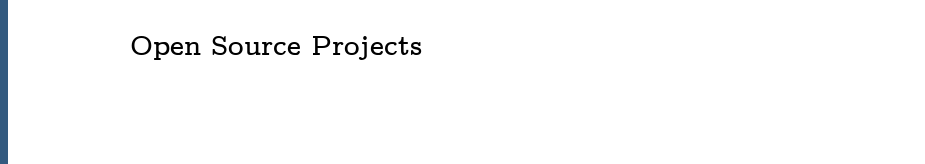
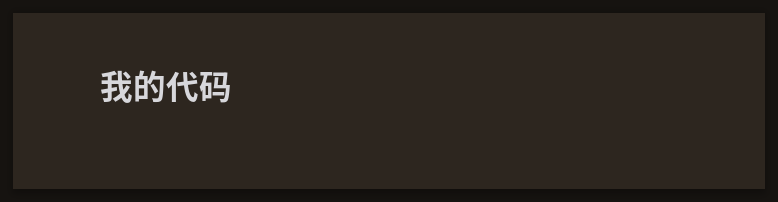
[130,36,422,60] Open Source Projects -> [100,70,232,103] 我的代码

